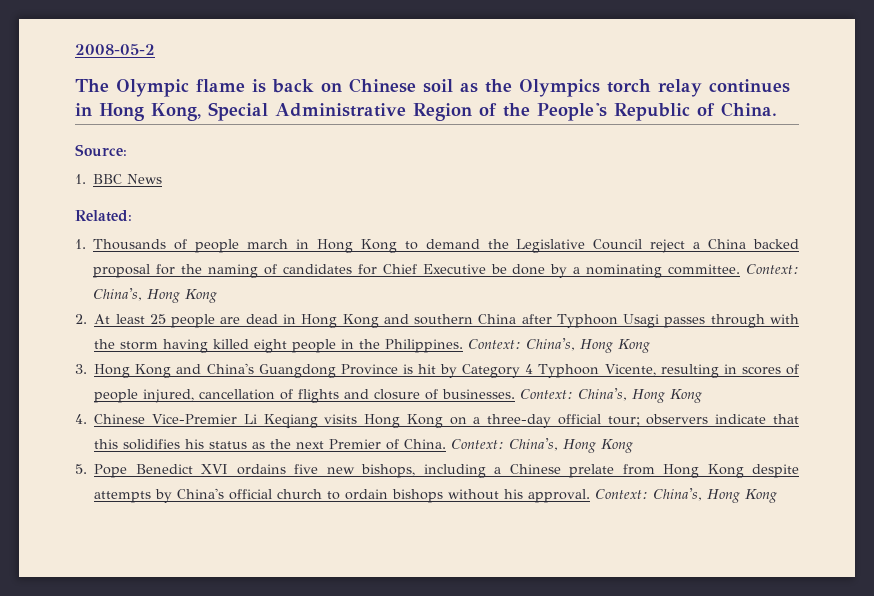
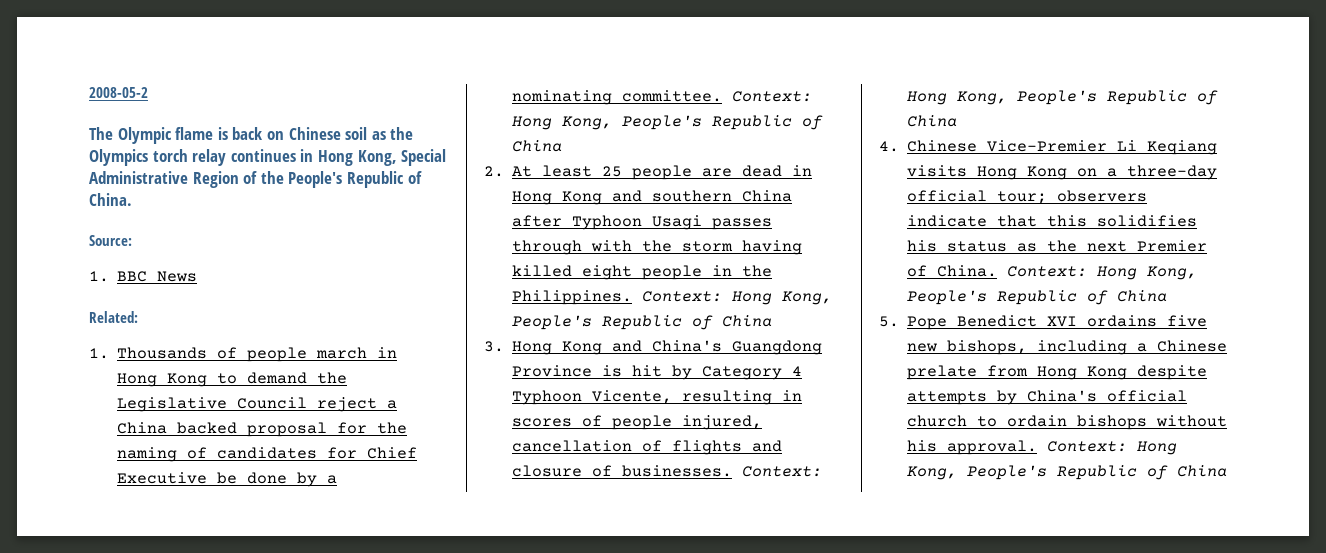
[93,288,218,303] China's, Hong Kong -> [512,115,824,130] [512,140,563,152] Hong Kong, People's Republic of China
[526,338,651,353] China's, Hong Kong -> [732,291,833,305] [512,315,773,330] Hong Kong, People's Republic of China
[578,388,703,403] China's, Hong Kong -> [907,90,1219,105] [907,115,958,127] Hong Kong, People's Republic of China
[509,438,634,453] China's, Hong Kong -> [1097,266,1198,280] [907,290,1168,305] Hong Kong, People's Republic of China
[653,488,778,503] China's, Hong Kong -> [1137,441,1178,455] [907,465,1228,480] Hong Kong, People's Republic of China

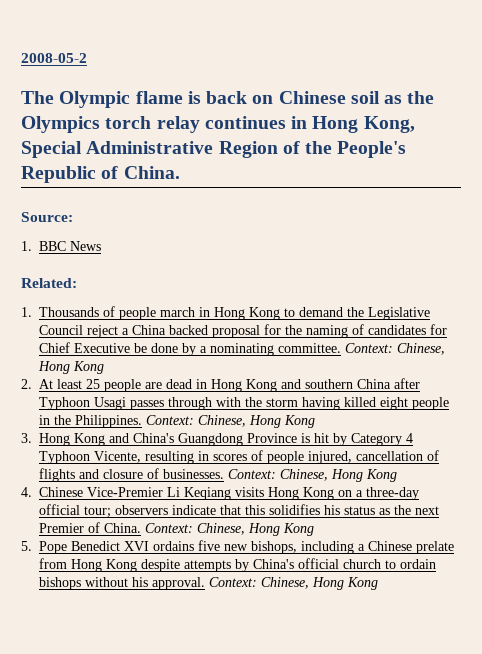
[512,115,824,130] [512,140,563,152] Hong Kong, People's Republic of China -> [397,343,445,355] [38,361,104,374] Chinese, Hong Kong
[732,291,833,305] [512,315,773,330] Hong Kong, People's Republic of China -> [198,415,315,428] Chinese, Hong Kong
[907,90,1219,105] [907,115,958,127] Hong Kong, People's Republic of China -> [280,469,397,482] Chinese, Hong Kong
[1097,266,1198,280] [907,290,1168,305] Hong Kong, People's Republic of China -> [197,523,314,536] Chinese, Hong Kong
[1137,441,1178,455] [907,465,1228,480] Hong Kong, People's Republic of China -> [261,577,378,590] Chinese, Hong Kong

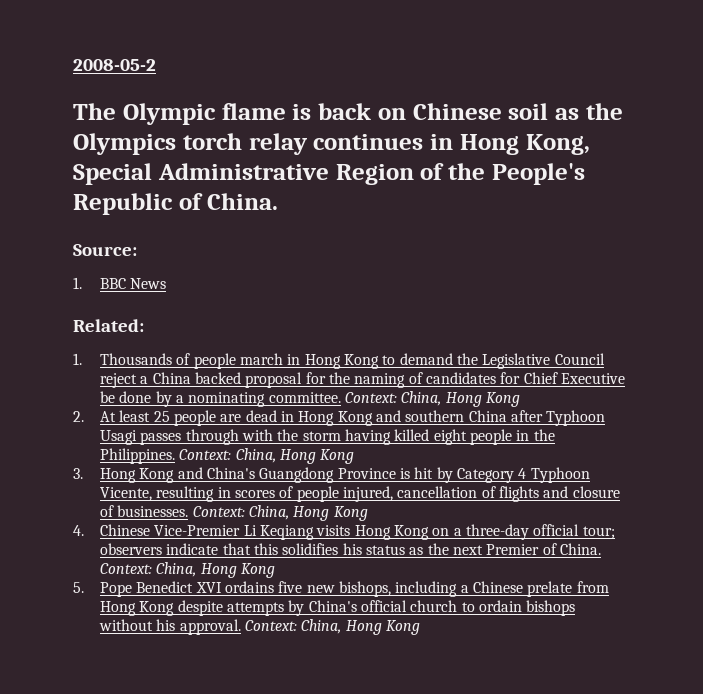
[397,343,445,355] Chinese, -> [401,391,442,406] China,
[198,415,246,427] Chinese, -> [235,448,276,463] China,
[280,469,328,481] Chinese, -> [249,505,290,520] China,
[197,523,245,535] Chinese, -> [156,562,197,577] China,
[261,577,309,589] Chinese, -> [301,619,342,634] China,

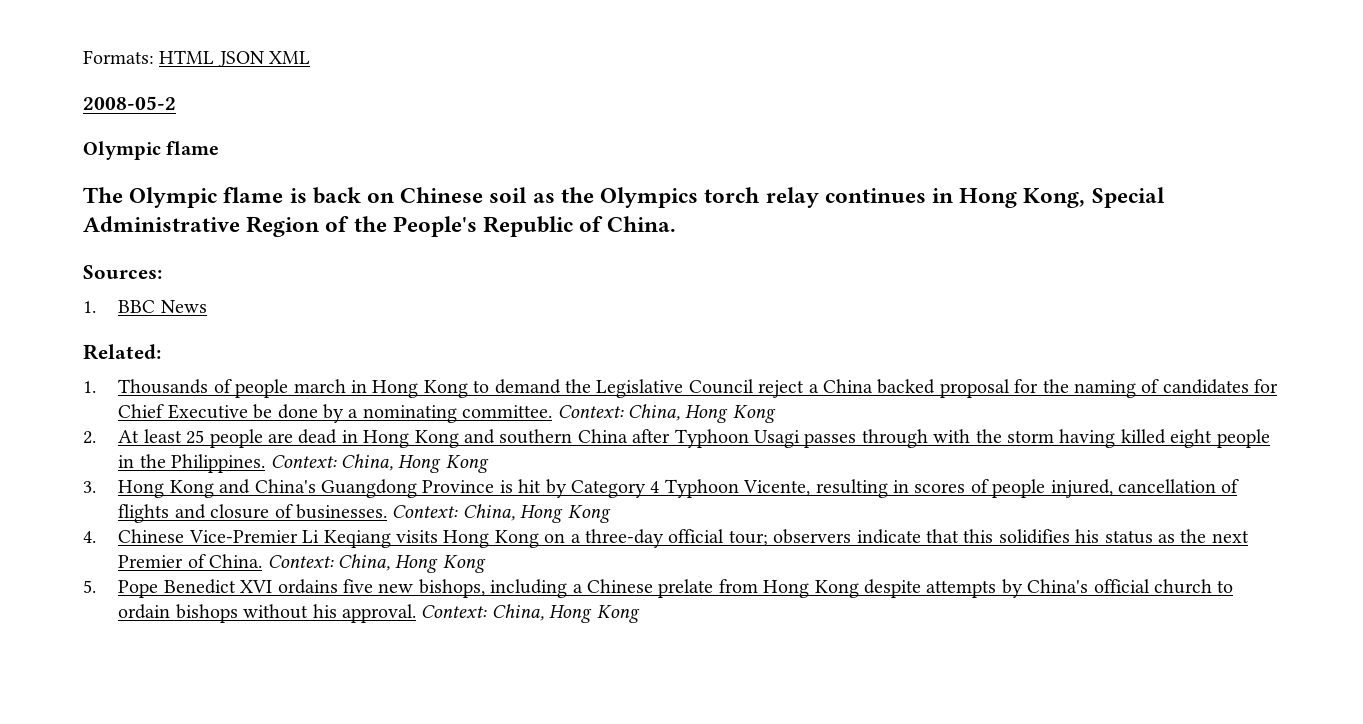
(73, 65) none -> [83,50,311,67] Formats: HTML JSON XML //
(156, 65) none -> [83,141,220,160] // Olympic flame
[73,244,137,256] Source: -> [83,265,162,279] Sources:

